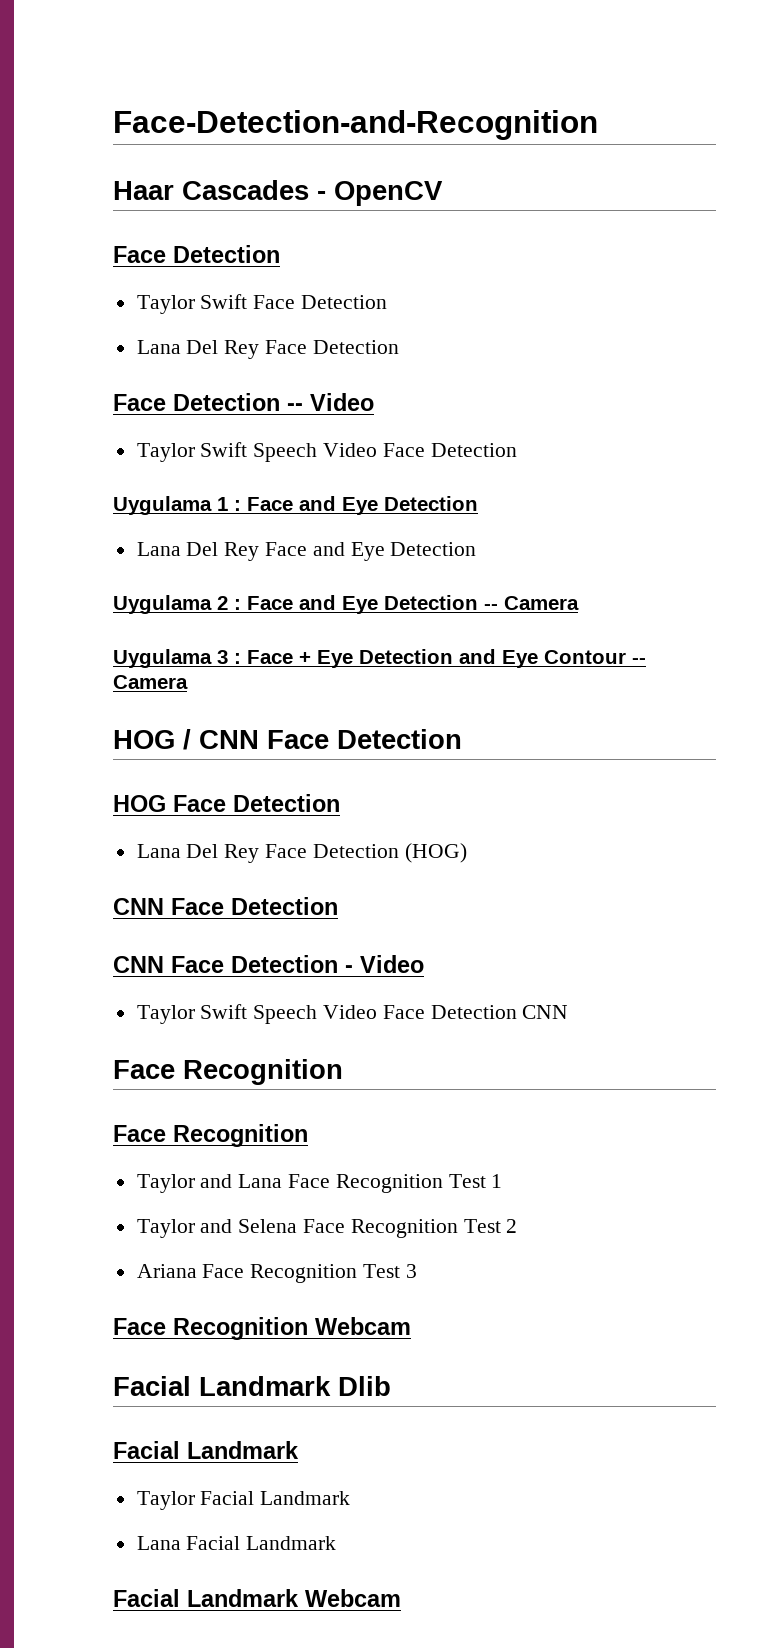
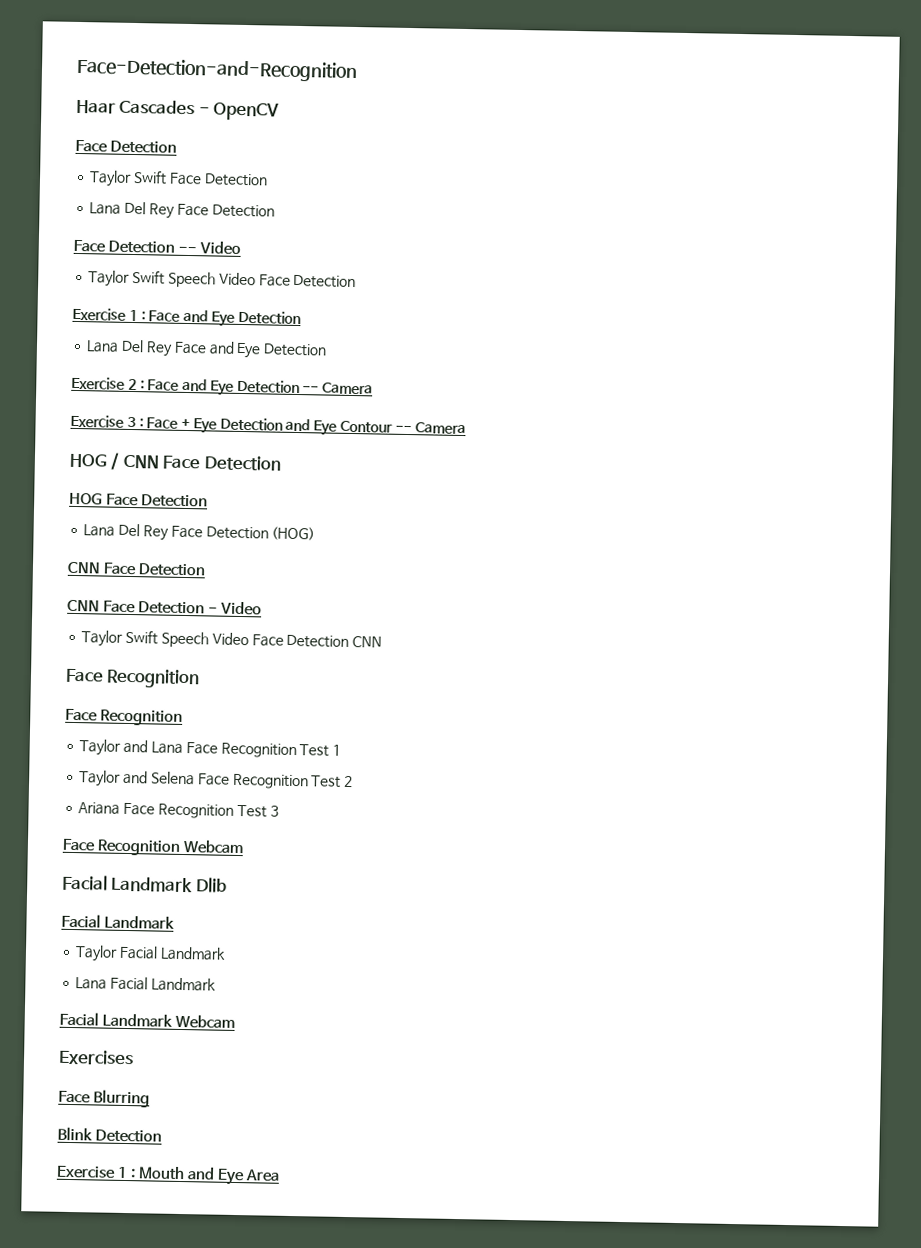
[113,496,212,515] Uygulama -> [72,307,126,321] Exercise
[113,595,212,614] Uygulama -> [71,376,125,390] Exercise
[113,649,212,668] Uygulama -> [70,414,124,428] Exercise
(401, 1598) none -> [58,1049,134,1066] [58,1089,151,1108] [57,1126,163,1143] [56,1165,281,1186] // Exercises // Face Blurring // Blink Detection // Exercise 1 : Mouth and Eye Area

